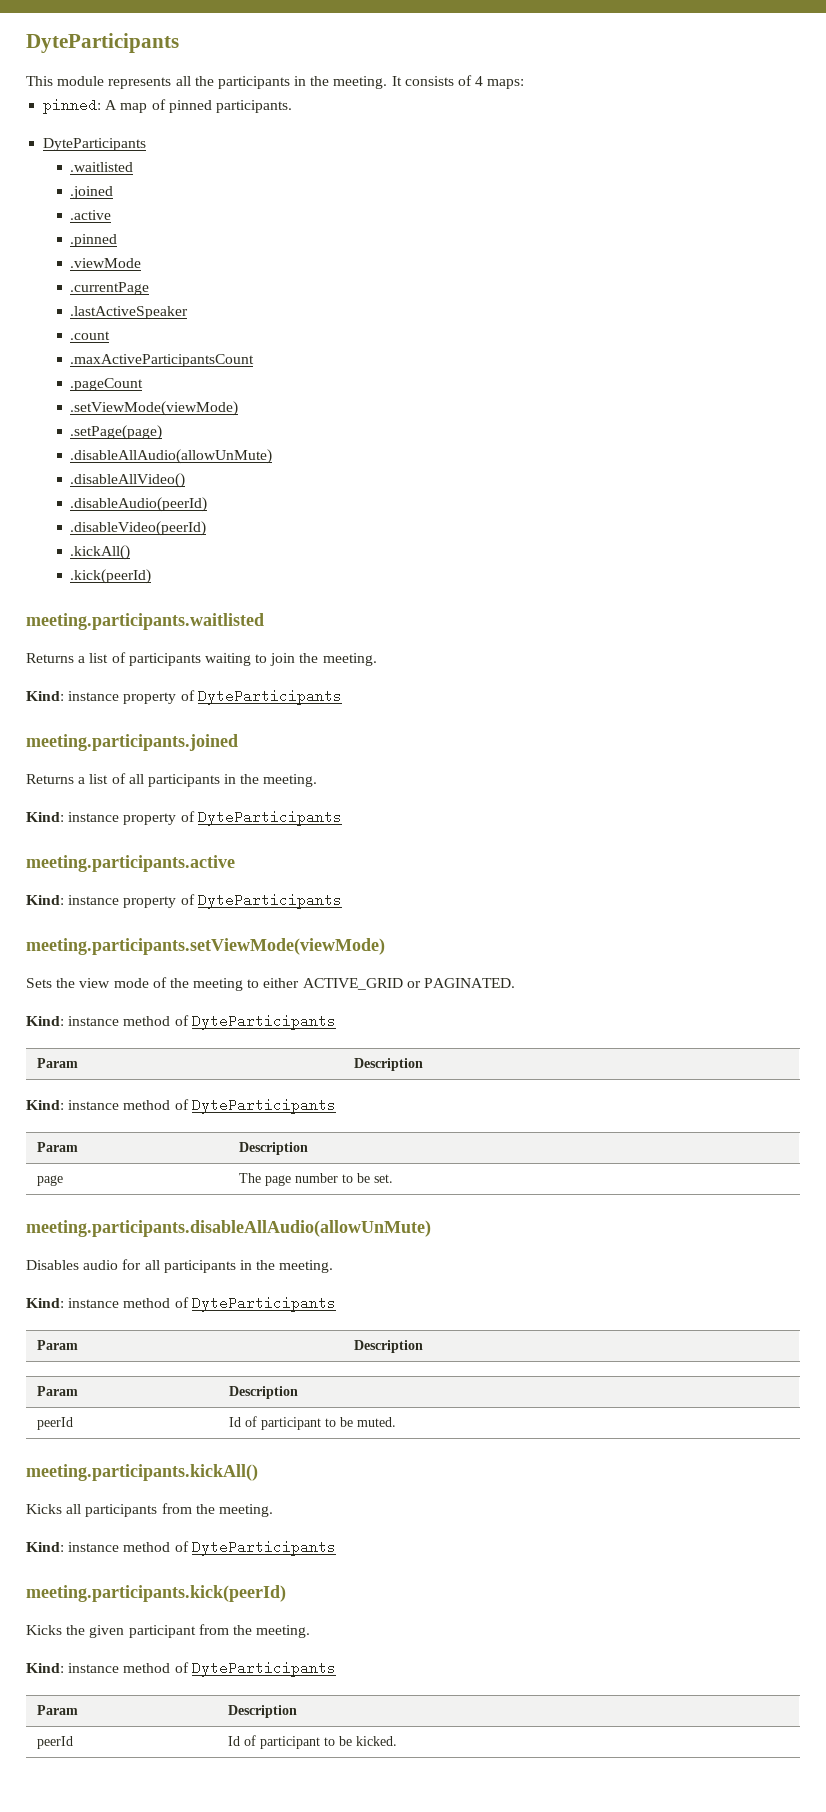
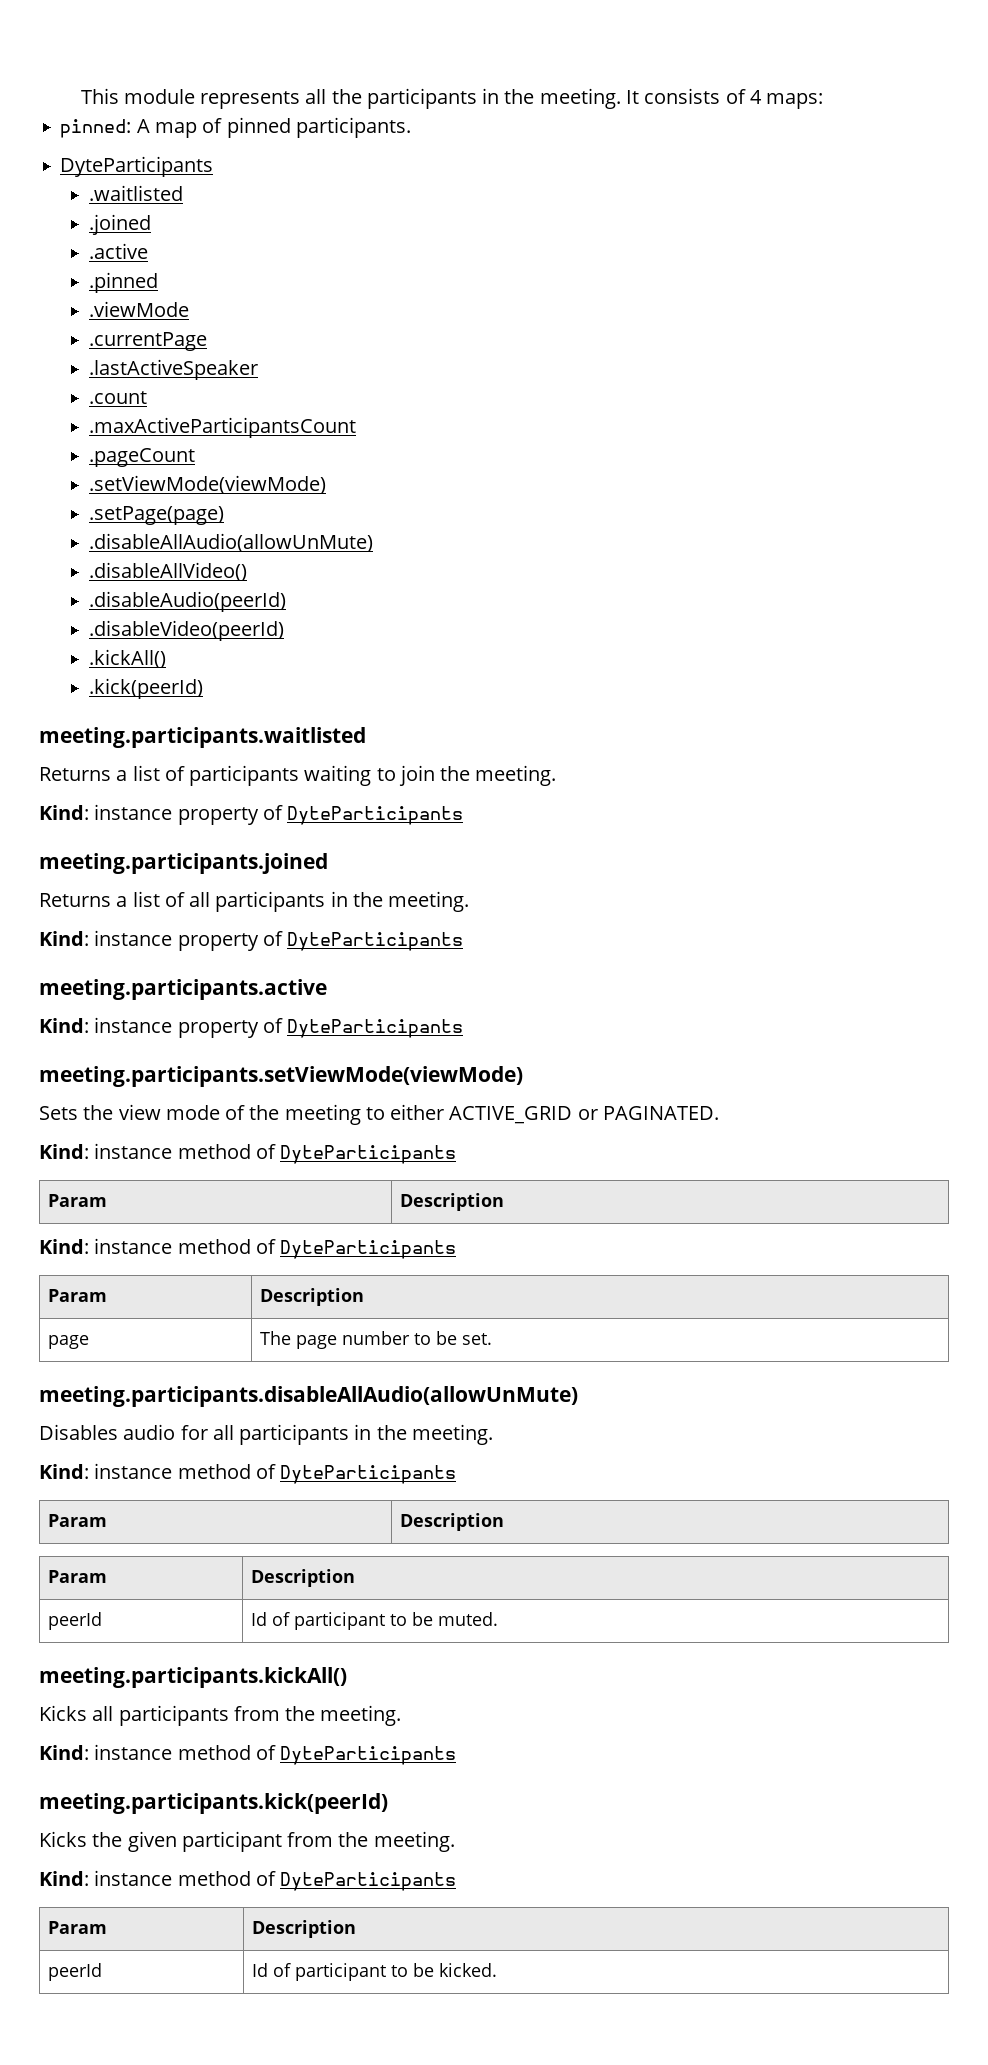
[26,33,179,53] DyteParticipants // -> (80, 96) none

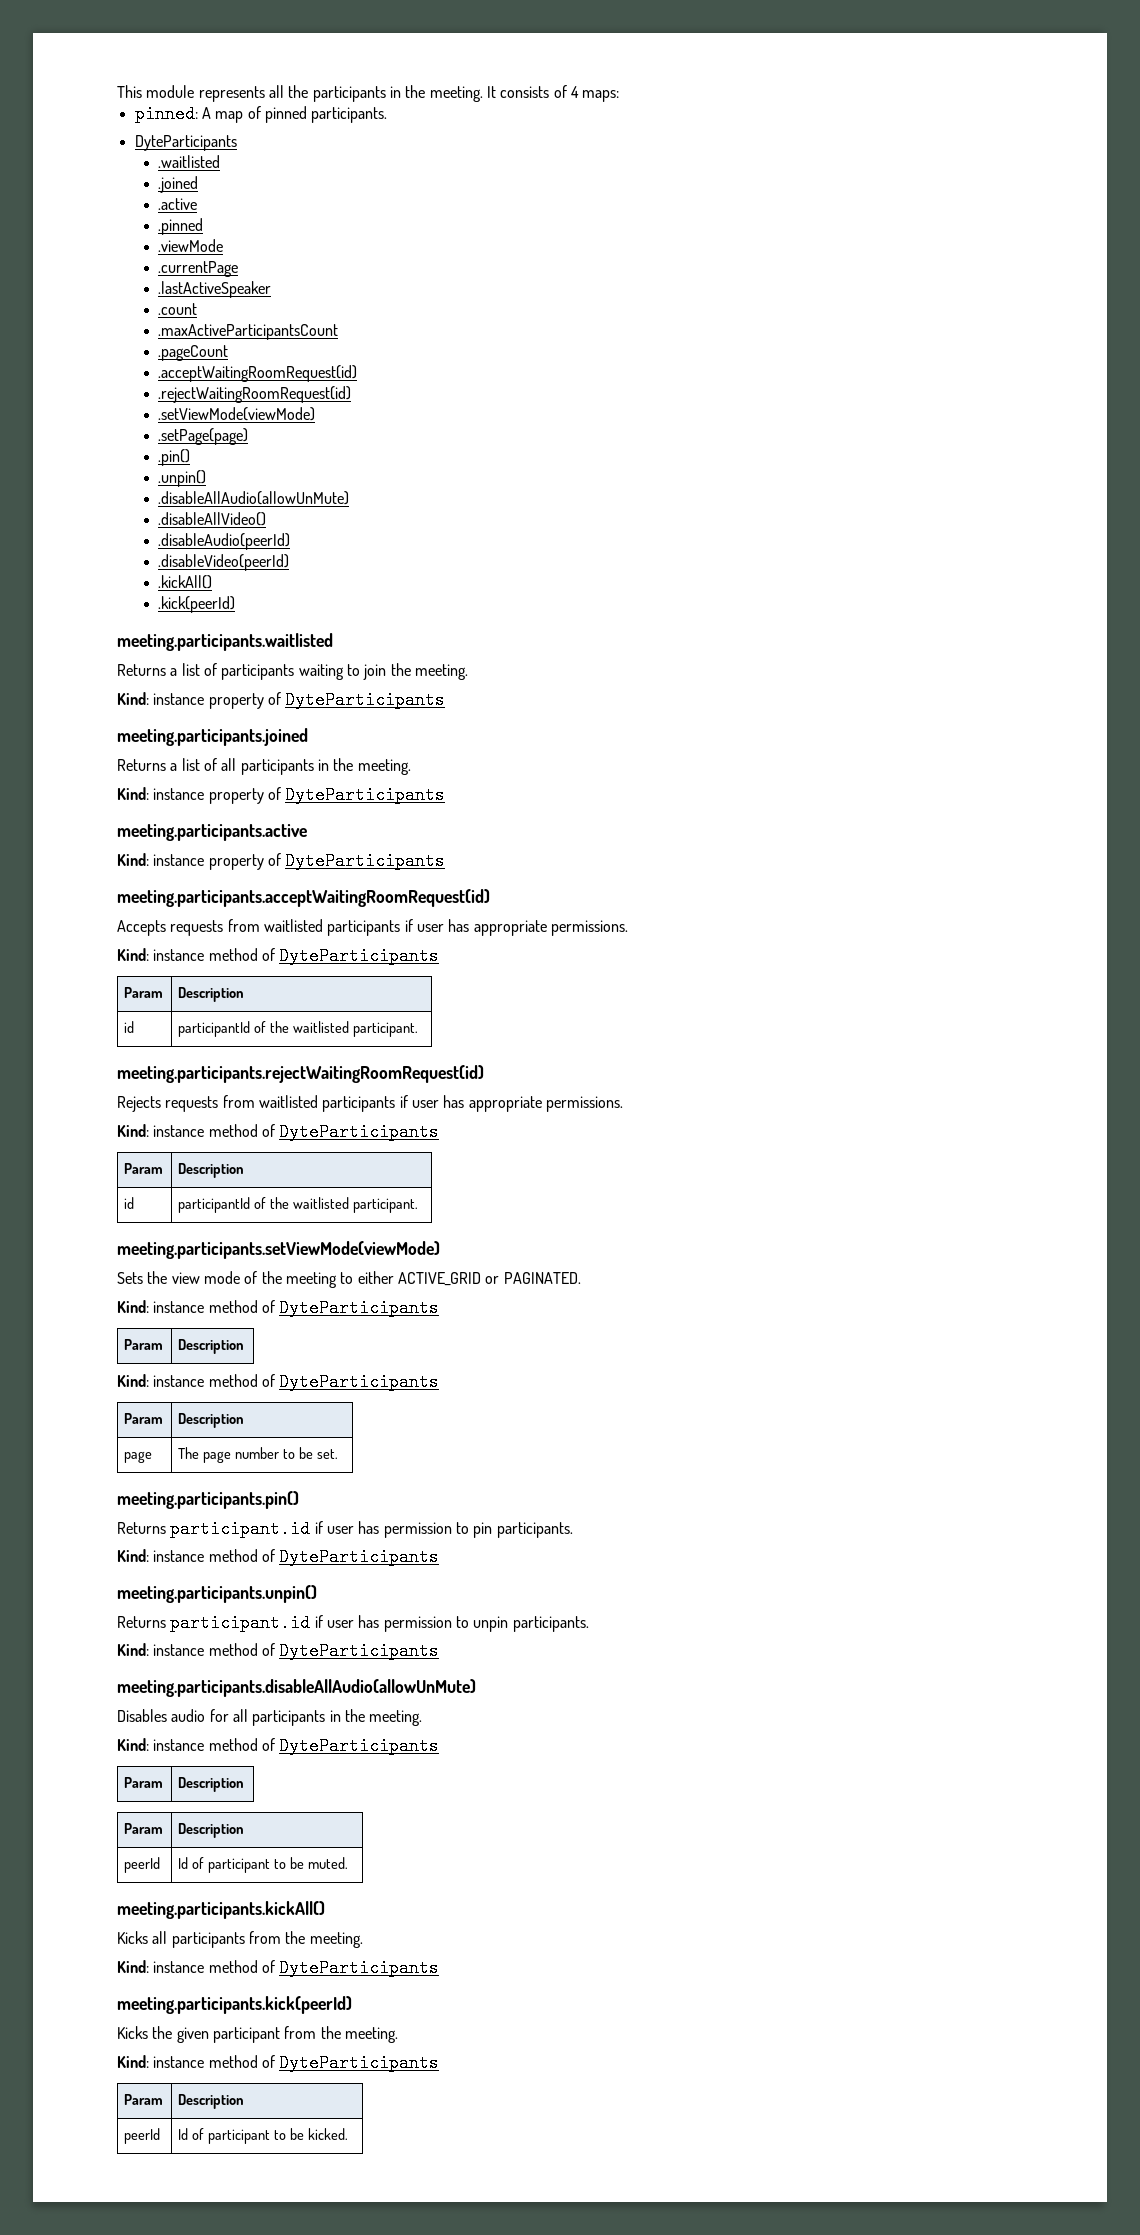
(195, 457) none -> [158,365,358,382] [158,386,352,403] // .acceptWaitingRoomRequest(id) // .rejectWaitingRoomRequest(id)
(224, 515) none -> [158,449,191,466] [158,470,207,487] // .pin() // .unpin()
(464, 1028) none -> [117,889,490,907] [117,919,628,936] [117,947,440,965] [124,987,164,998] [178,987,245,1002] [124,1021,135,1033] [178,1021,419,1037] [117,1065,484,1083] [117,1095,623,1112] [117,1123,440,1141] [124,1163,164,1174] [178,1163,245,1178] [124,1197,135,1209] [178,1197,419,1213] // meeting.participants.acceptWaitingRoomRequest(id) // Accepts requests from waitlisted participants if user has appropriate permissions. // Kind: instance method of DyteParticipants // Param | Description // id | participantId of the waitlisted participant. // meeting.participants.rejectWaitingRoomRequest(id) // Rejects requests from waitlisted participants if user has appropriate permissions. // Kind: instance method of DyteParticipants // Param | Description // id | participantId of the waitlisted participant.
(493, 1339) none -> [117,1491,299,1509] [117,1520,573,1538] [117,1548,440,1566] [117,1585,317,1603] [117,1614,589,1632] [117,1642,440,1660] // meeting.participants.pin() // Returns participant.id if user has permission to pin participants. // Kind: instance method of DyteParticipants // meeting.participants.unpin() // Returns participant.id if user has permission to unpin participants. // Kind: instance method of DyteParticipants

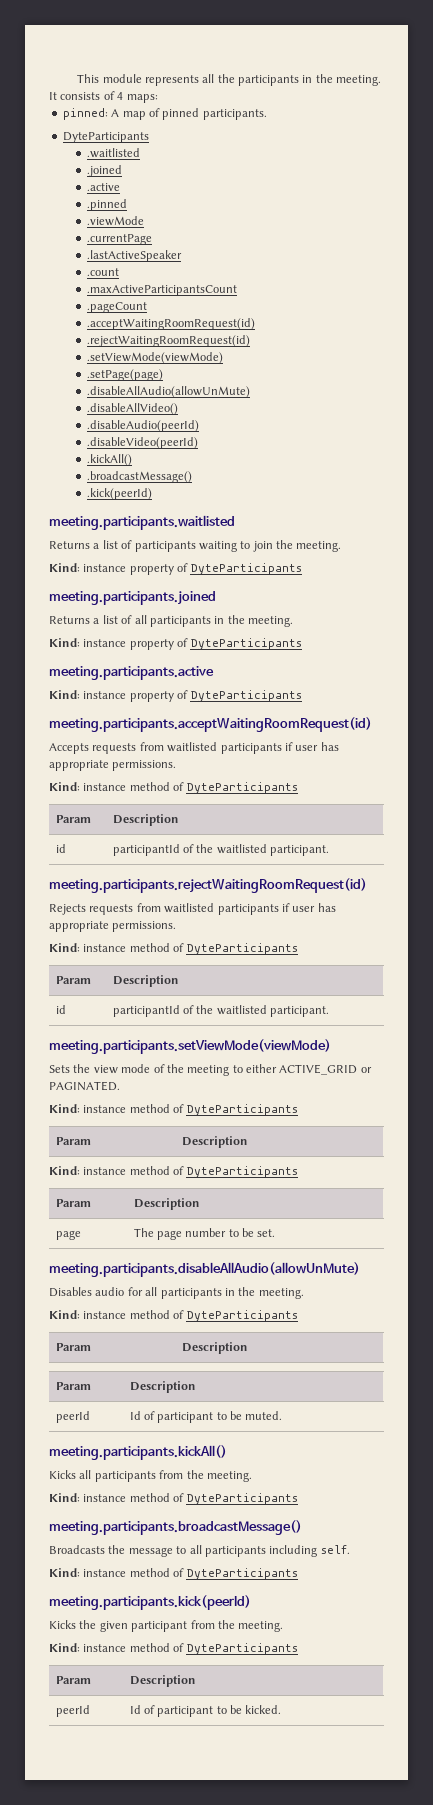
[158,449,191,466] [158,470,207,487] // .pin() // .unpin() -> (164, 375) none
(213, 582) none -> [87,471,193,483] // .broadcastMessage()
[117,1491,299,1509] [117,1520,573,1538] [117,1548,440,1566] [117,1585,317,1603] [117,1614,589,1632] [117,1642,440,1660] // meeting.participants.pin() // Returns participant.id if user has permission to pin participants. // Kind: instance method of DyteParticipants // meeting.participants.unpin() // Returns participant.id if user has permission to unpin participants. // Kind: instance method of DyteParticipants -> (276, 1233) none
(440, 1968) none -> [49,1520,302,1535] [49,1545,350,1557] [49,1568,298,1580] // meeting.participants.broadcastMessage() // Broadcasts the message to all participants including self. // Kind: instance method of DyteParticipants

